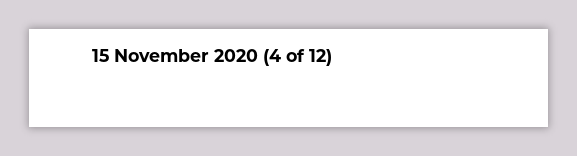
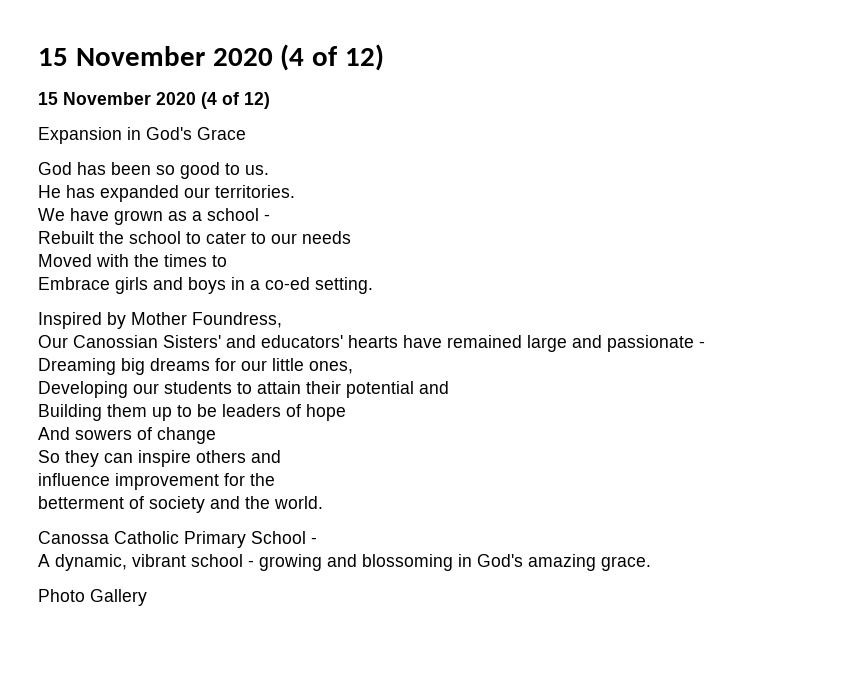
[92,49,332,66] 15 November 2020 (4 of 12) -> [38,44,385,71] [38,92,270,109] [38,127,246,144] [38,162,269,179] [38,185,295,202] [38,208,270,225] [38,231,351,244] [38,254,227,267] [38,277,373,294] [38,312,282,329] [38,335,705,352] [38,358,353,375] [38,381,449,398] [38,404,346,421] [38,427,216,444] [38,450,281,467] [38,473,275,490] [38,496,323,513] [38,531,317,548] [38,554,651,571] [38,589,147,606] 15 November 2020 (4 of 12) // 15 November 2020 (4 of 12) // Expansion in God's Grace // God has been so good to us. // He has expanded our territories. // We have grown as a school - // Rebuilt the school to cater to our needs // Moved with the times to // Embrace girls and boys in a co-ed setting. // Inspired by Mother Foundress, // Our Canossian Sisters' and educators' hearts have remained large and passionate - // Dreaming big dreams for our little ones, // Developing our students to attain their potential and // Building them up to be leaders of hope // And sowers of change // So they can inspire others and // influence improvement for the // betterment of society and the world. // Canossa Catholic Primary School - // A dynamic, vibrant school - growing and blossoming in God's amazing grace. // Photo Gallery

